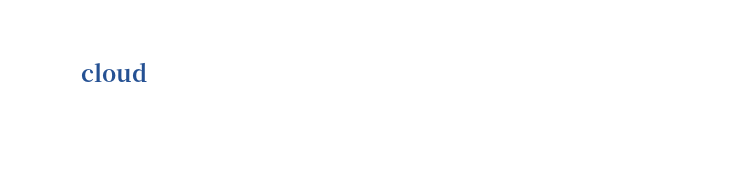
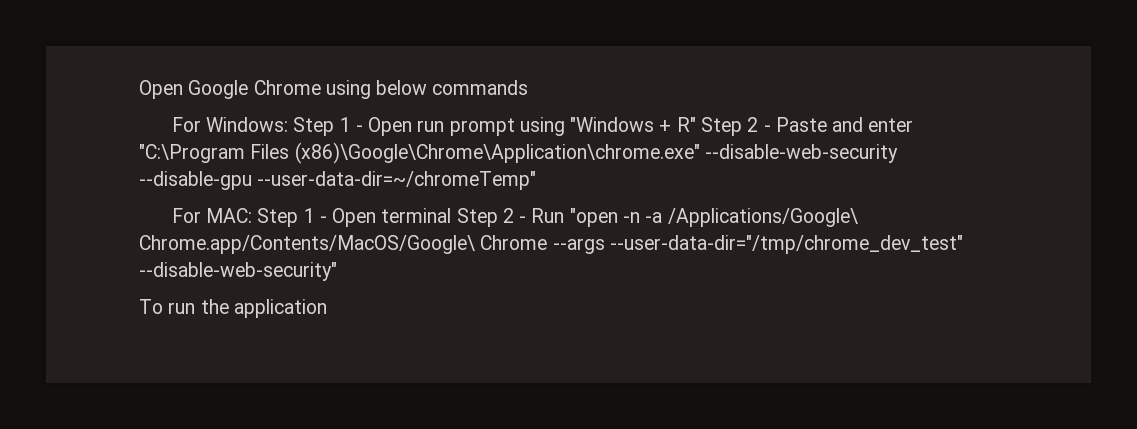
[81,62,147,82] cloud -> [139,80,529,99] [171,117,914,136] [139,142,898,164] [139,171,537,190] [171,208,858,227] [139,235,963,254] [139,262,337,281] [139,299,327,318] Open Google Chrome using below commands // For Windows: Step 1 - Open run prompt using "Windows + R" Step 2 - Paste and enter "C:\Program Files (x86)\Google\Chrome\Application\chrome.exe" --disable-web-security --disable-gpu --user-data-dir=~/chromeTemp" // For MAC: Step 1 - Open terminal Step 2 - Run "open -n -a /Applications/Google\ Chrome.app/Contents/MacOS/Google\ Chrome --args --user-data-dir="/tmp/chrome_dev_test" --disable-web-security" // To run the application

